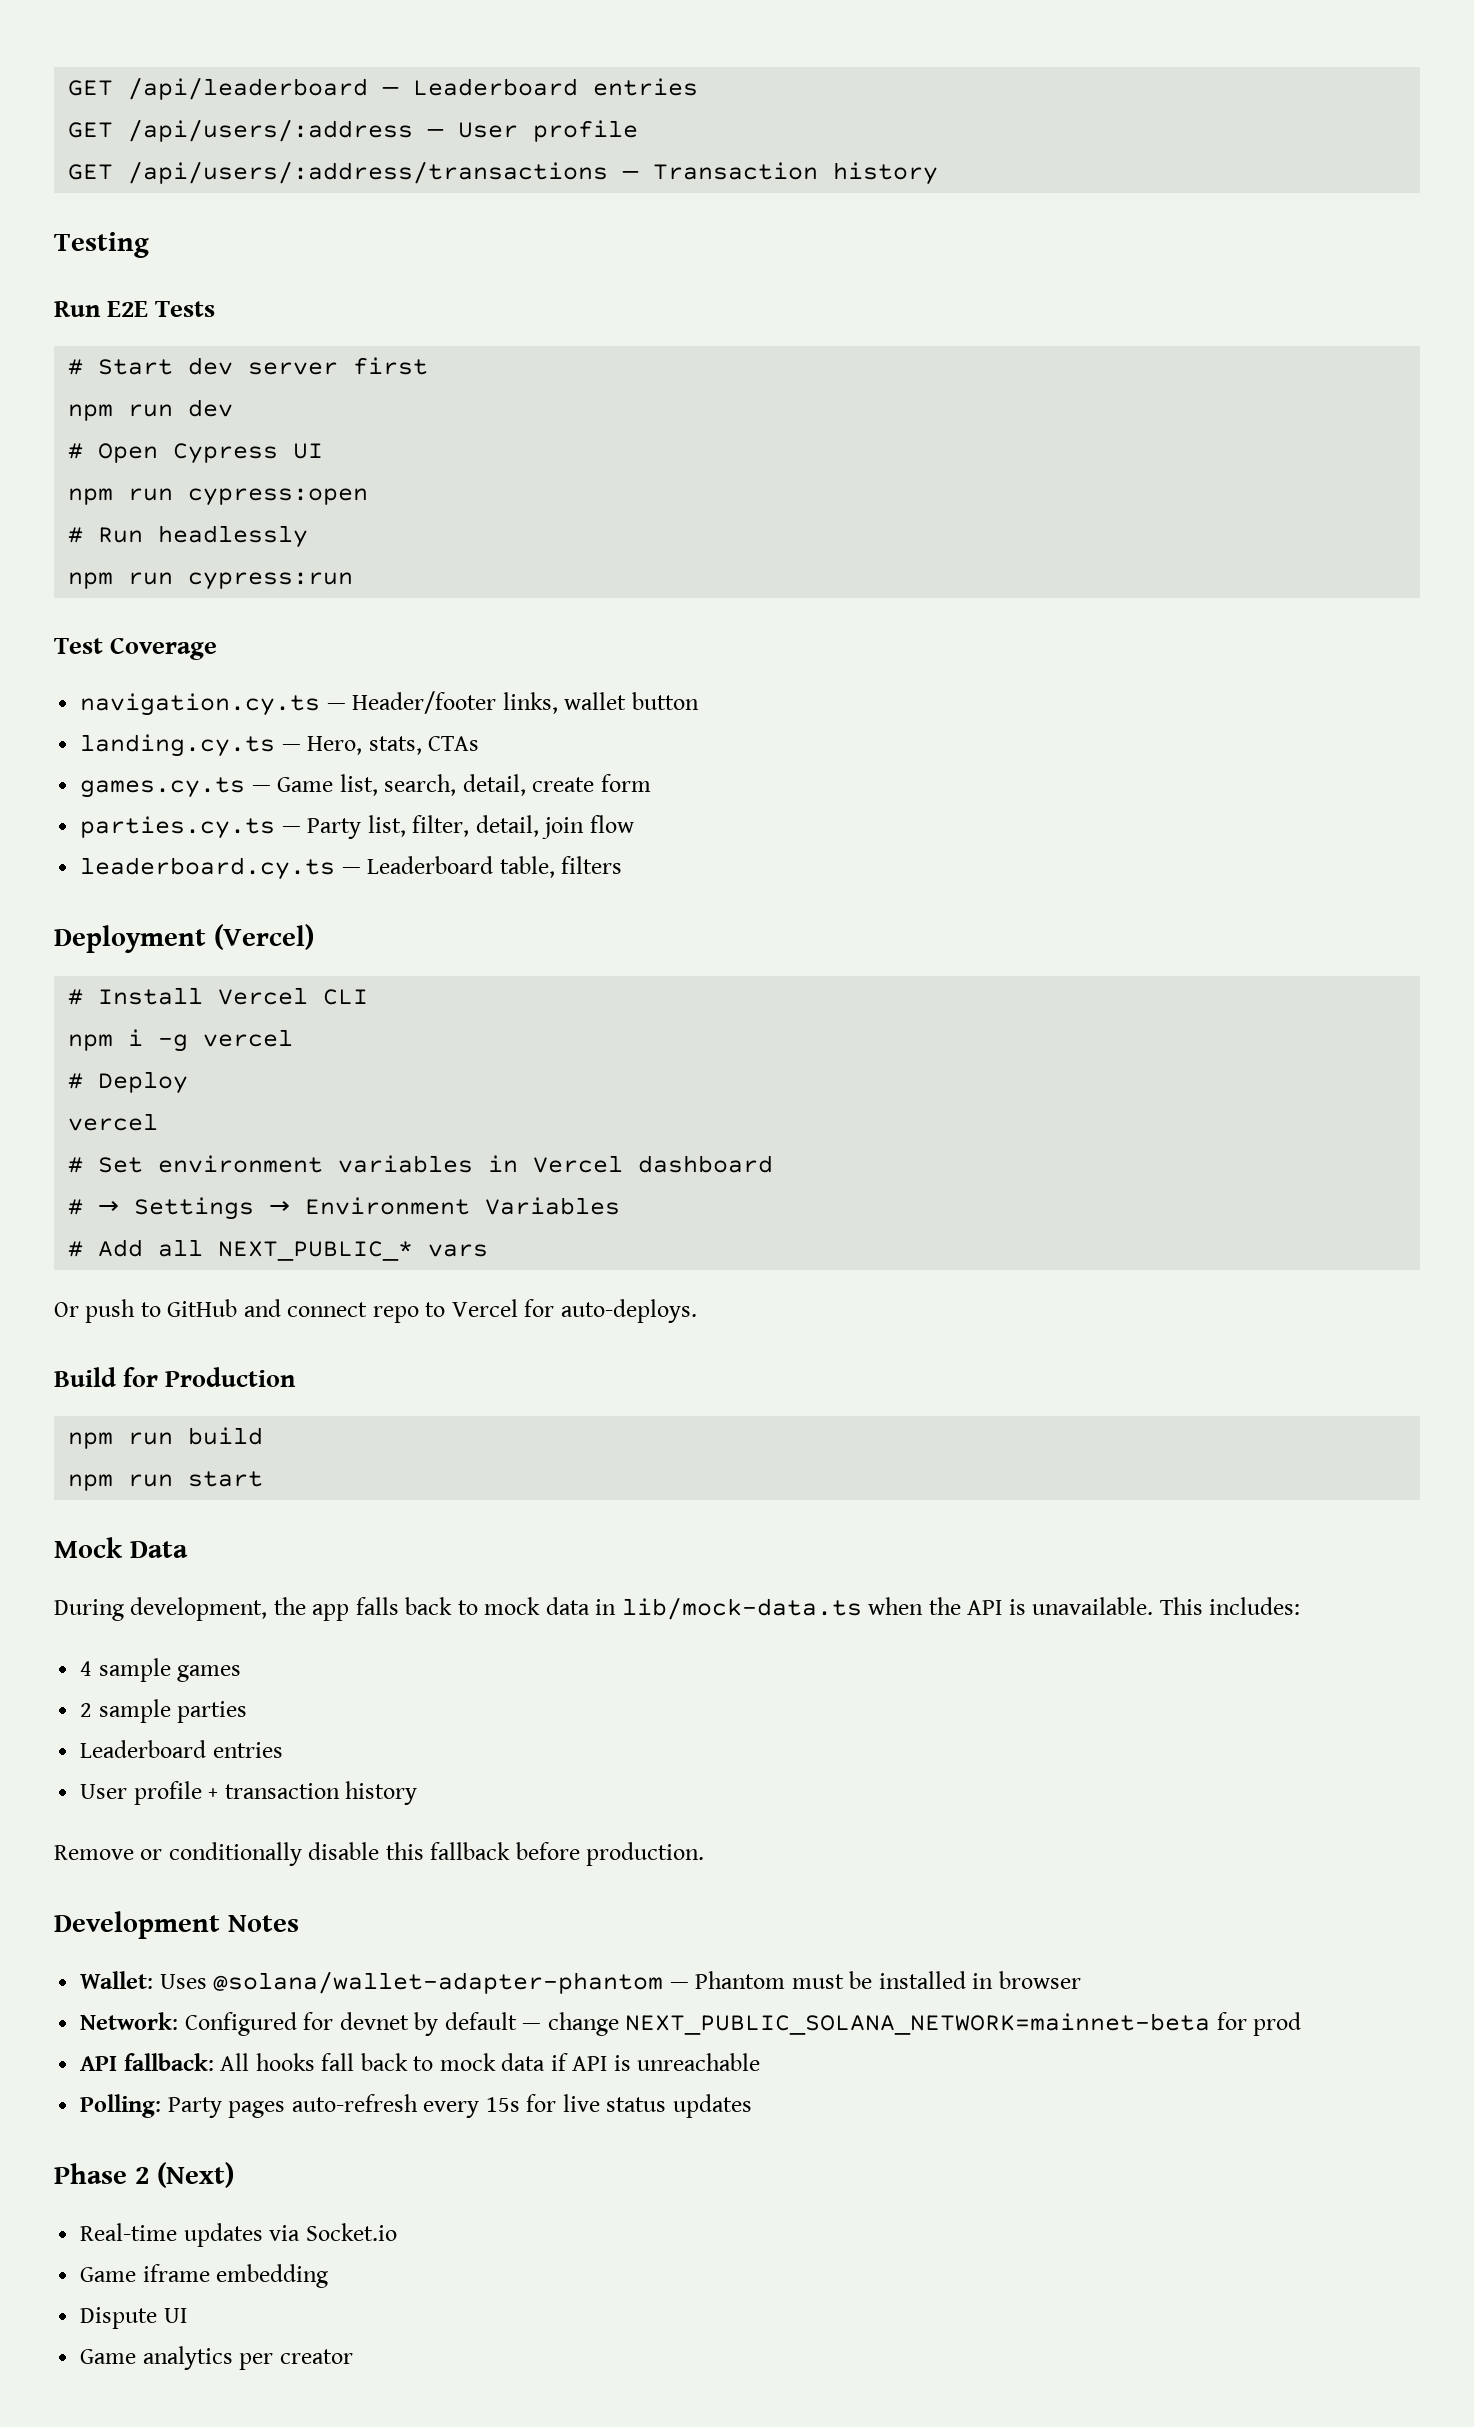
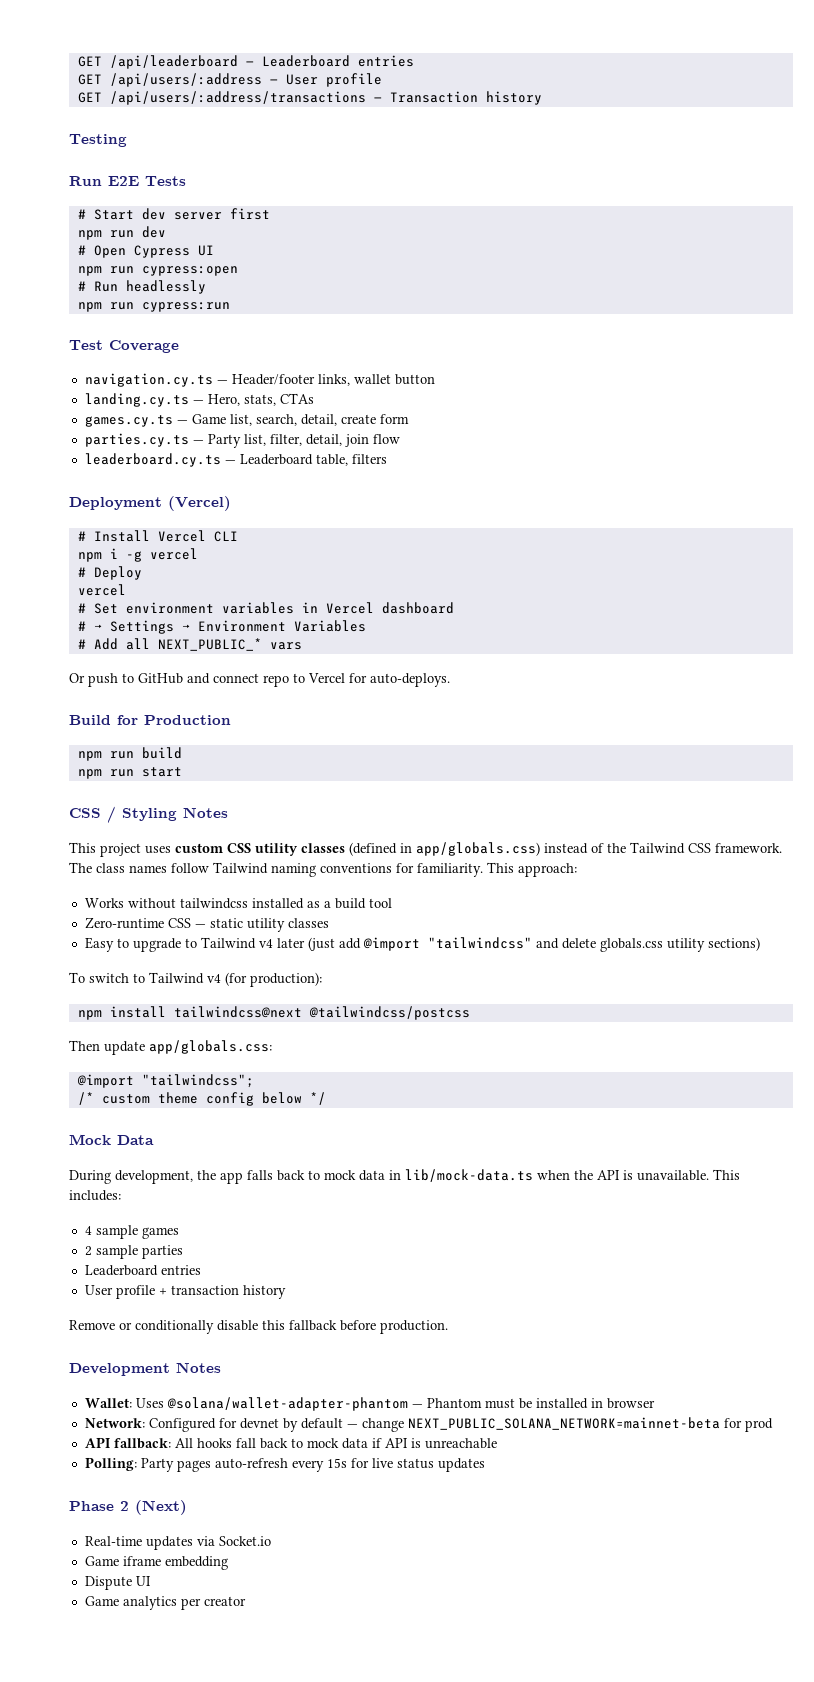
(264, 1479) none -> [69,806,228,823] [69,842,782,857] [69,862,577,877] [84,898,392,909] [84,917,329,932] [84,937,760,952] [69,972,322,987] [77,1006,470,1020] [69,1040,272,1055] [76,1074,254,1088] [77,1092,326,1106] // CSS / Styling Notes // This project uses custom CSS utility classes (defined in app/globals.css) instead of the Tailwind CSS framework. The class names follow Tailwind naming conventions for familiarity. This approach: // Works without tailwindcss installed as a build tool // Zero-runtime CSS — static utility classes // Easy to upgrade to Tailwind v4 later (just add @import "tailwindcss" and delete globals.css utility sections) // To switch to Tailwind v4 (for production): // npm install tailwindcss@next @tailwindcss/postcss // Then update app/globals.css: // @import "tailwindcss"; // /* custom theme config below */

